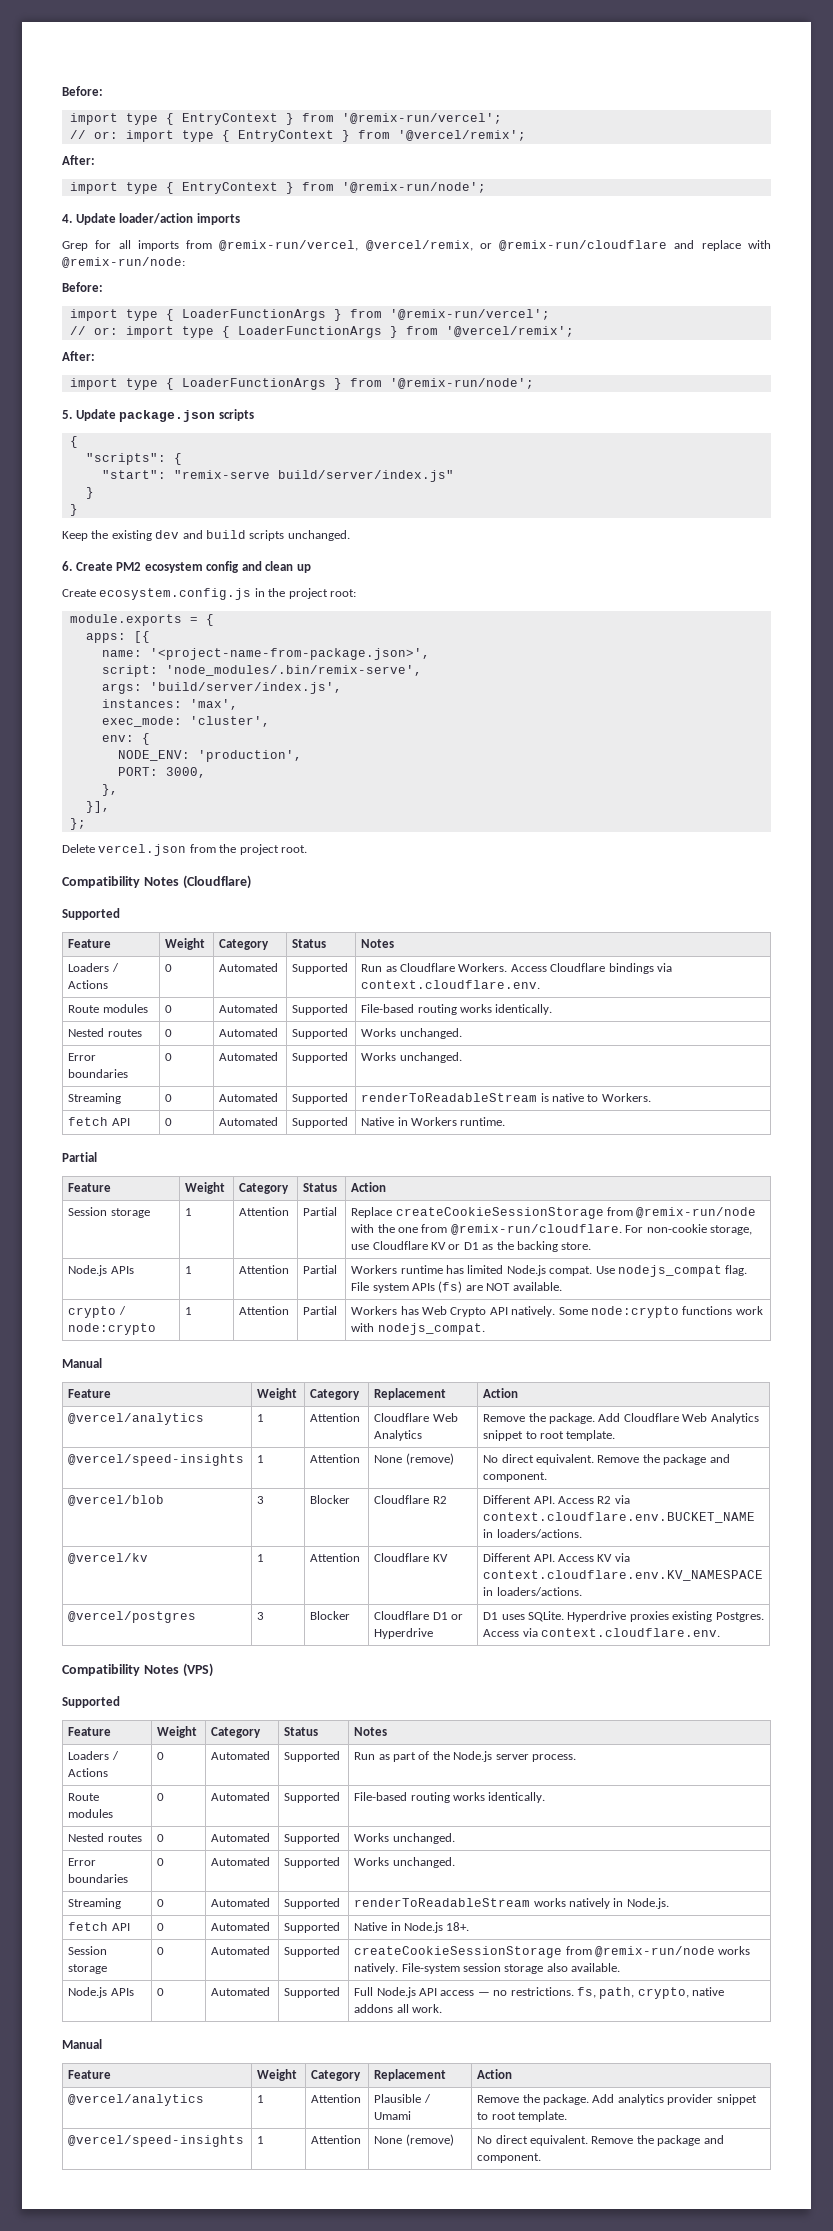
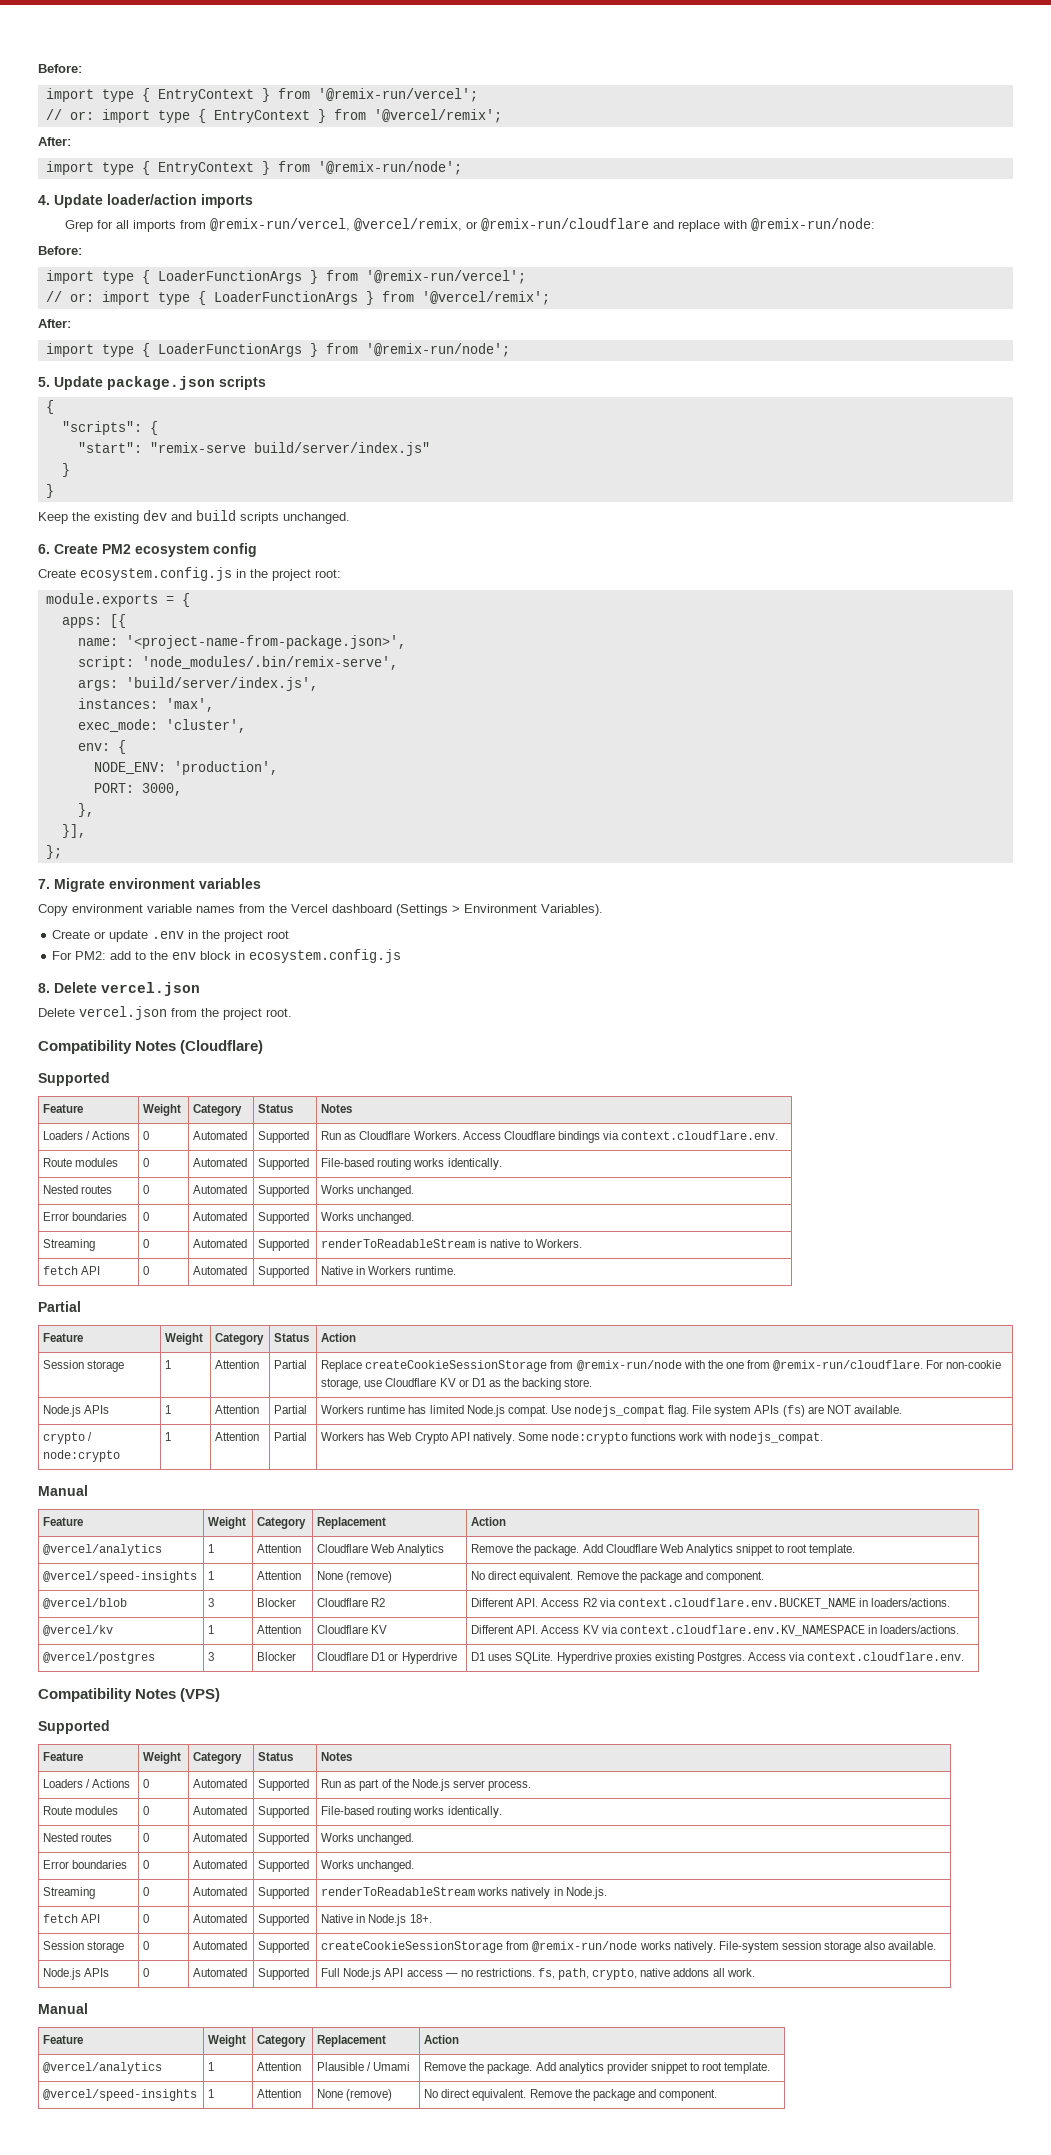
[241,561,311,573] and clean up -> (257, 550) none
(86, 824) none -> [38,878,261,892] [38,904,603,916] [52,930,290,942] [52,949,402,963] [38,982,200,996] // 7. Migrate environment variables // Copy environment variable names from the Vercel dashboard (Settings > Environment Variables). // Create or update .env in the project root // For PM2: add to the env block in ecosystem.config.js // 8. Delete vercel.json

